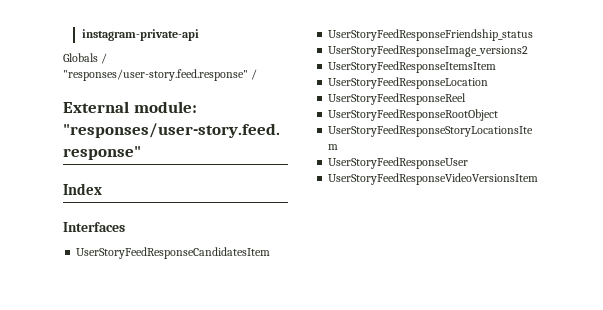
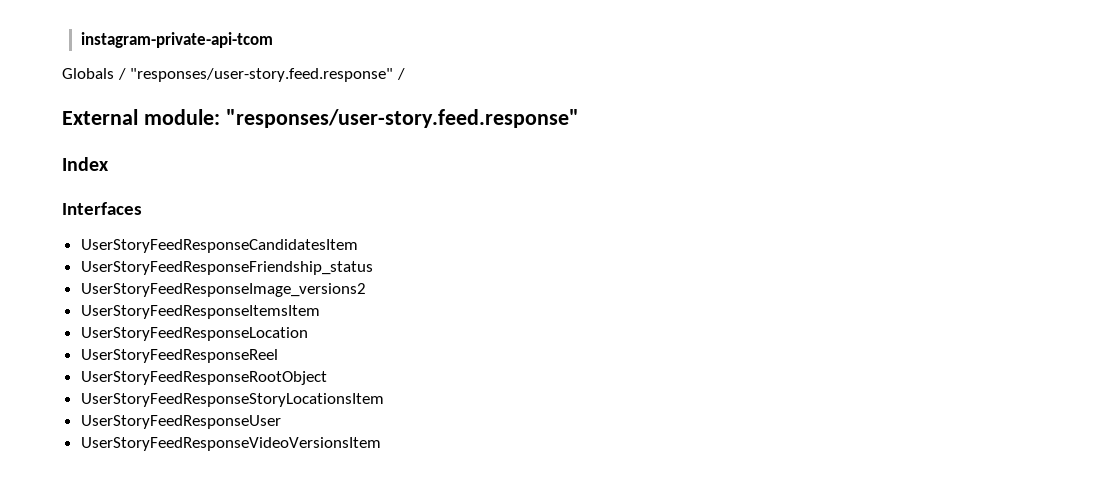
[81,29,199,41] instagram-private-api -> [80,32,273,48] instagram-private-api-tcom

